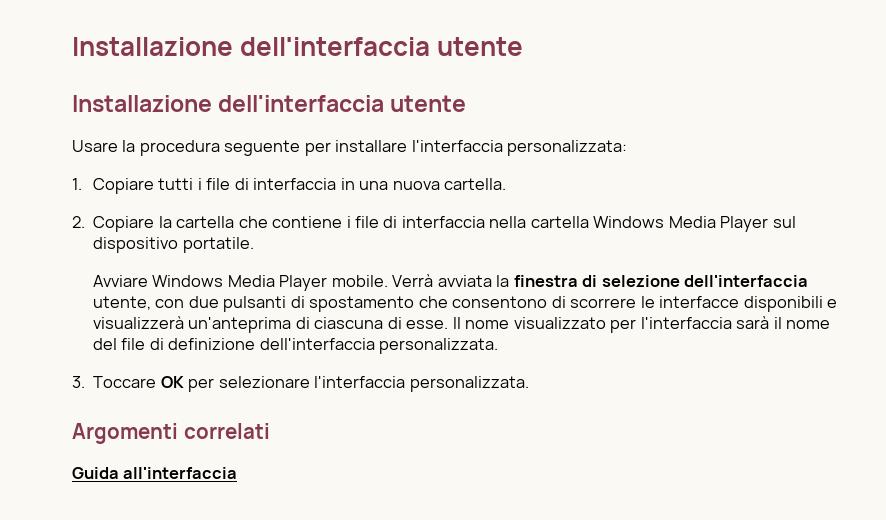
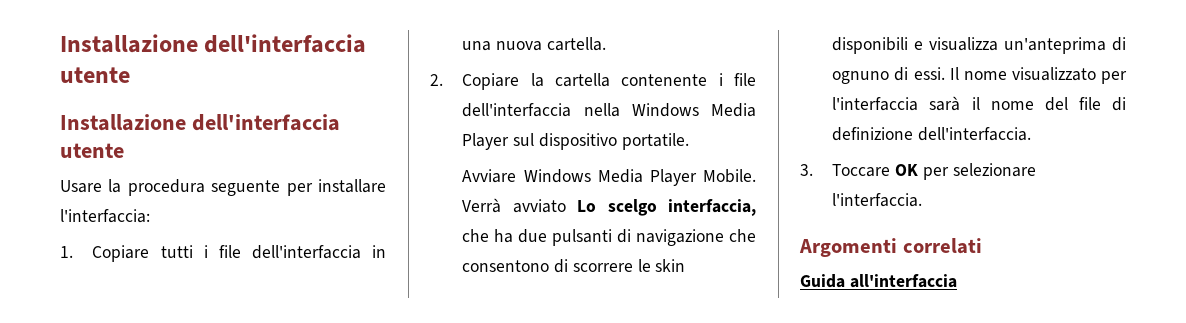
[411,140,628,156] l'interfaccia personalizzata: -> [60,209,150,223] l'interfaccia:
[234,178,337,190] di interfaccia -> [251,245,361,259] dell'interfaccia
[238,216,589,228] che contiene i file di interfaccia nella cartella -> [621,73,756,86] [462,103,620,117] contenente i file dell'interfaccia nella
[331,274,809,287] [93,296,185,310] mobile. Verrà avviata la finestra di selezione dell'interfaccia utente, con -> [703,169,756,183] [462,198,756,216] [462,229,514,243] Mobile. Verrà avviato Lo scelgo interfaccia, che ha
[309,296,415,312] spostamento -> [636,229,725,246] navigazione
[659,296,740,308] interfacce -> [655,259,686,272] skin
[93,316,185,329] visualizzerà -> [929,37,999,51] visualizza
[314,317,449,329] ciascuna di esse. -> [832,67,945,84] ognuno di essi.
[259,338,499,354] dell'interfaccia personalizzata. -> [918,127,1032,141] dell'interfaccia.
[314,376,529,392] l'interfaccia personalizzata. -> [832,193,923,207] l'interfaccia.

